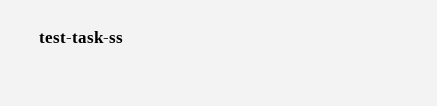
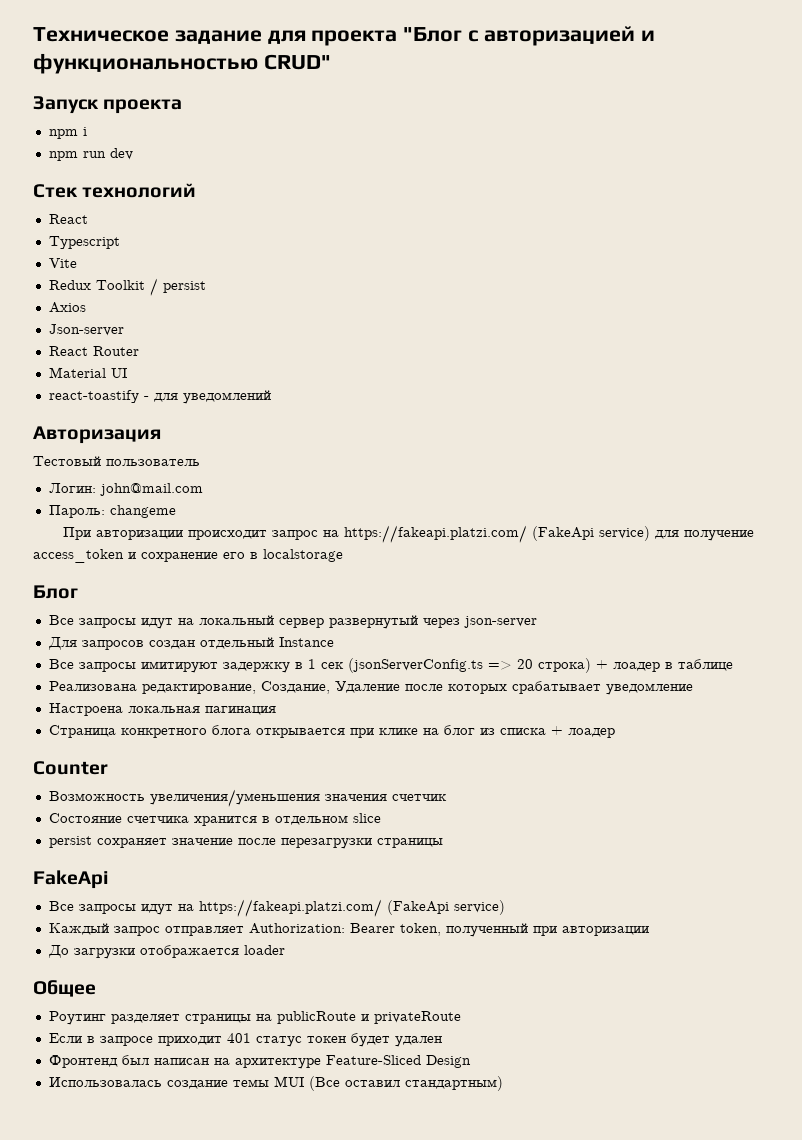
[39,31,123,43] test-task-ss -> [33,26,655,46] [33,53,331,74] [33,96,183,114] [48,127,87,139] [48,148,133,161] [33,183,197,198] [48,214,88,224] [48,236,120,249] [48,258,77,268] [48,278,206,296] [48,302,86,313] [48,324,124,336] [48,346,139,356] [48,367,127,378] [48,390,271,404] [33,426,161,444] [33,456,200,466] [48,483,203,496] [48,505,176,518] [62,525,754,543] [33,549,343,563] [33,585,78,599] [48,615,537,629] [47,637,334,650] [48,658,733,673] [48,681,693,695] [48,703,276,716] [48,725,615,738] [33,761,108,775] [48,789,447,807] [48,813,381,826] [48,836,443,849] [33,870,109,889] [48,899,505,917] [48,923,649,937] [47,945,285,959] [33,980,96,997] [48,1011,461,1025] [48,1033,442,1047] [48,1055,471,1069] [48,1076,503,1091] Техническое задание для проекта "Блог с авторизацией и функциональностью CRUD" // Запуск проекта // npm i // npm run dev // Стек технологий // React // Typescript // Vite // Redux Toolkit / persist // Axios // Json-server // React Router // Material UI // react-toastify - для уведомлений // Авторизация // Тестовый пользователь // Логин: john@mail.com // Пароль: changeme // При авторизации происходит запрос на https://fakeapi.platzi.com/ (FakeApi service) для получение access_token и сохранение его в localstorage // Блог // Все запросы идут на локальный сервер развернутый через json-server // Для запросов создан отдельный Instance // Все запросы имитируют задержку в 1 сек (jsonServerConfig.ts => 20 строка) + лоадер в таблице // Реализована редактирование, Создание, Удаление после которых срабатывает уведомление // Настроена локальная пагинация // Страница конкретного блога открывается при клике на блог из списка + лоадер // Counter // Возможность увеличения/уменьшения значения счетчик // Состояние счетчика хранится в отдельном slice // persist сохраняет значение после перезагрузки страницы // FakeApi // Все запросы идут на https://fakeapi.platzi.com/ (FakeApi service) // Каждый запрос отправляет Authorization: Bearer token, полученный при авторизации // До загрузки отображается loader // Общее // Роутинг разделяет страницы на publicRoute и privateRoute // Если в запросе приходит 401 статус токен будет удален // Фронтенд был написан на архитектуре Feature-Sliced Design // Использовалась создание темы MUI (Все оставил стандартным)

